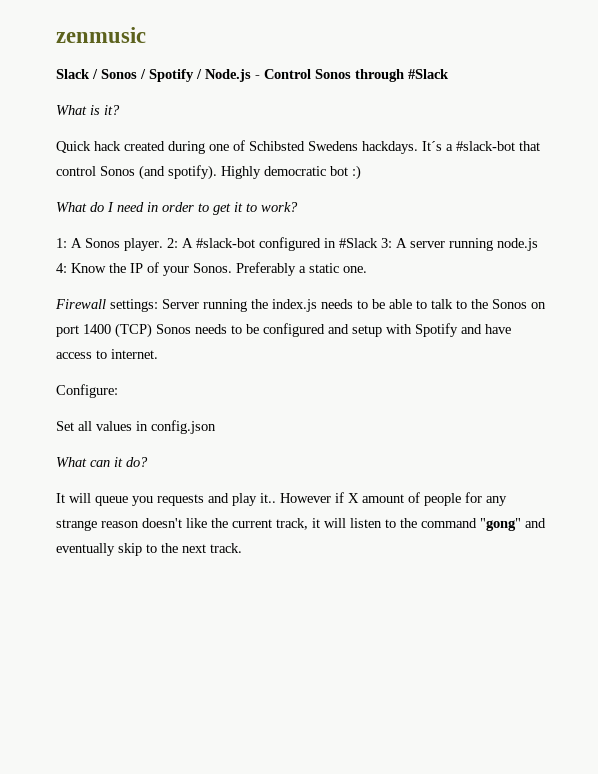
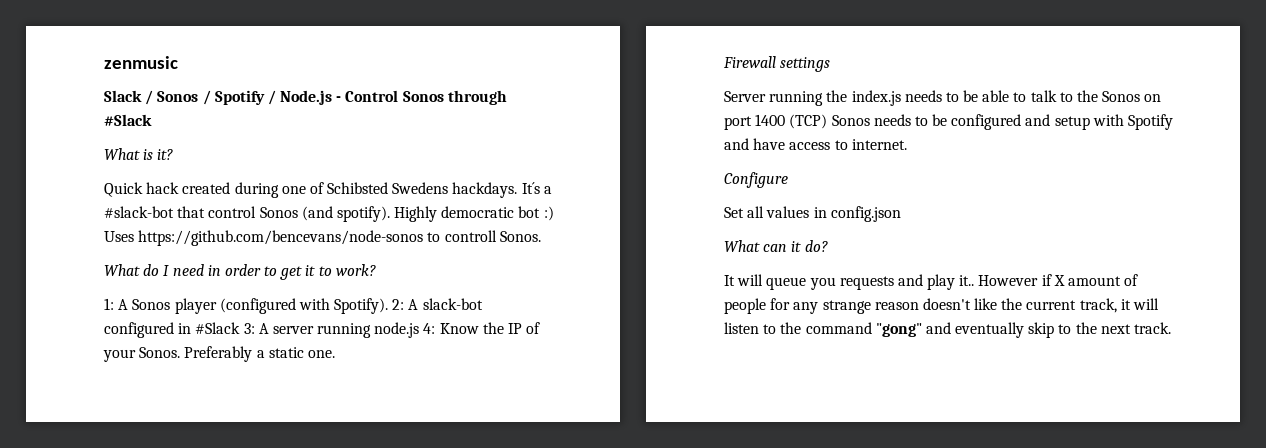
(361, 172) none -> [104,230,541,246] Uses https://github.com/bencevans/node-sonos to controll Sonos.
[124,238,163,251] player. -> [174,298,389,314] player (configured with Spotify).
[196,238,255,248] #slack-bot -> [422,298,483,310] slack-bot
[110,299,158,312] settings: -> [780,57,831,72] settings //
[56,384,118,398] Configure: -> [724,172,788,188] Configure

